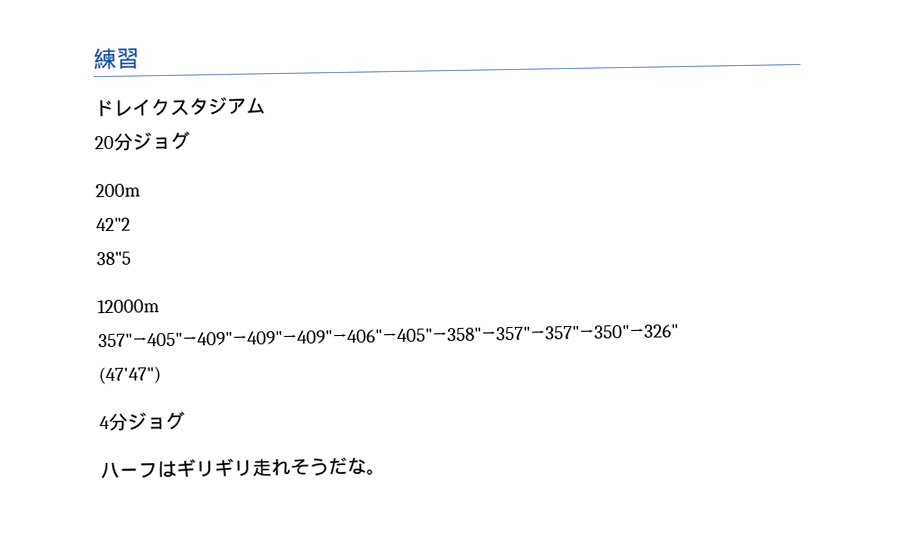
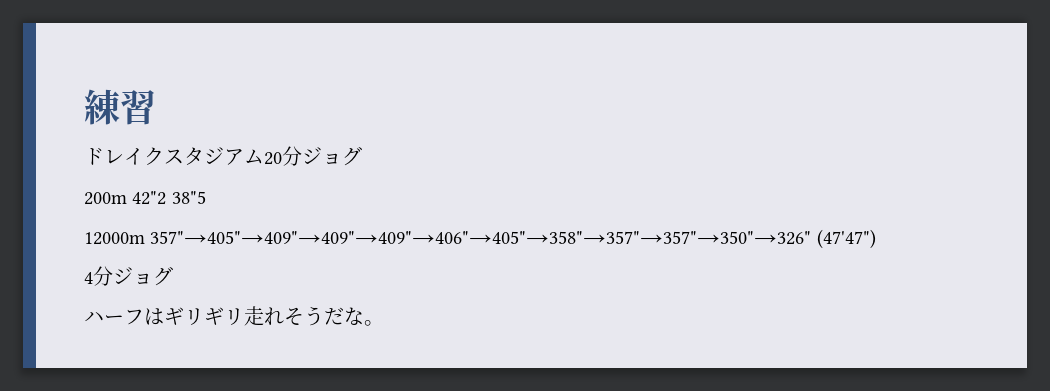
(266, 106) // -> (264, 156) none
(141, 190) // -> (127, 198) none
(131, 224) // -> (167, 198) none
(160, 306) // -> (145, 238) none
(679, 336) // -> (812, 238) none

